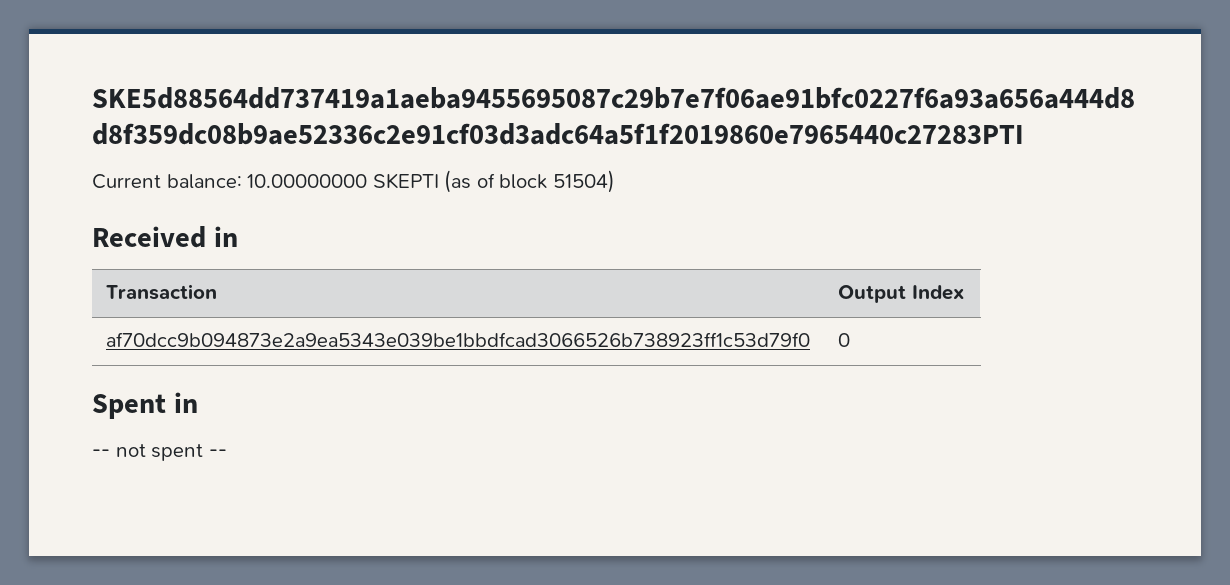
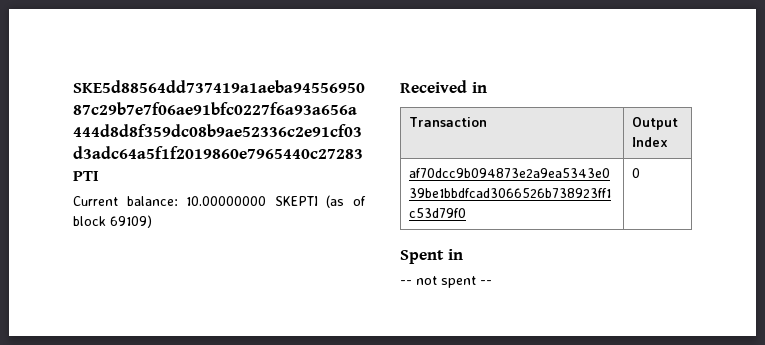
[552,170,615,193] 51504) -> [110,215,152,228] 69109)

